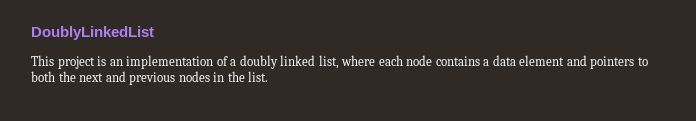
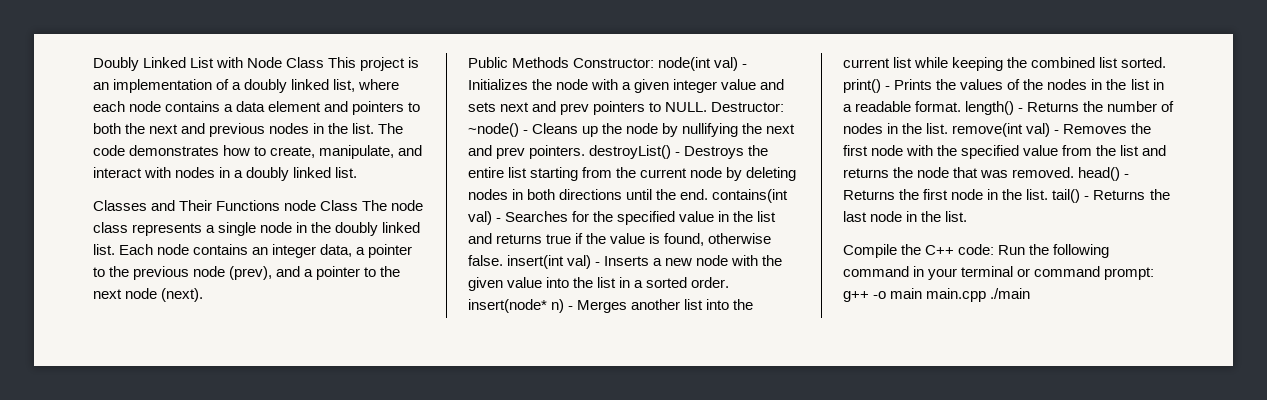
[31,26,154,40] DoublyLinkedList // -> [93,57,325,71] Doubly Linked List with Node Class
(269, 76) none -> [378,123,404,134] [93,145,423,159] [93,167,358,181] [93,200,424,211] [93,222,421,236] [93,244,413,258] [93,266,401,280] [93,288,204,302] [468,57,748,71] [468,79,785,93] [468,101,785,115] [468,123,796,137] [468,145,769,159] [468,167,797,181] [468,189,789,203] [468,211,777,225] [468,233,772,246] [468,255,783,269] [468,277,730,291] [468,299,754,313] [843,57,1167,71] [843,79,1164,93] [843,101,1175,115] [843,123,1152,137] [843,145,1167,159] [843,167,1130,181] [843,189,1170,203] [843,211,968,222] [843,244,1110,258] [843,266,1155,280] [843,288,1031,302] The code demonstrates how to create, manipulate, and interact with nodes in a doubly linked list. // Classes and Their Functions node Class The node class represents a single node in the doubly linked list. Each node contains an integer data, a pointer to the previous node (prev), and a pointer to the next node (next). // Public Methods Constructor: node(int val) - Initializes the node with a given integer value and sets next and prev pointers to NULL. Destructor: ~node() - Cleans up the node by nullifying the next and prev pointers. destroyList() - Destroys the entire list starting from the current node by deleting nodes in both directions until the end. contains(int val) - Searches for the specified value in the list and returns true if the value is found, otherwise false. insert(int val) - Inserts a new node with the given value into the list in a sorted order. insert(node* n) - Merges another list into the current list while keeping the combined list sorted. print() - Prints the values of the nodes in the list in a readable format. length() - Returns the number of nodes in the list. remove(int val) - Removes the first node with the specified value from the list and returns the node that was removed. head() - Returns the first node in the list. tail() - Returns the last node in the list. // Compile the C++ code: Run the following command in your terminal or command prompt: g++ -o main main.cpp ./main

